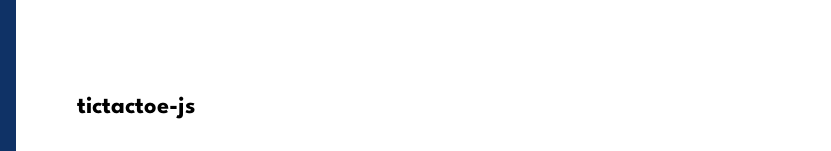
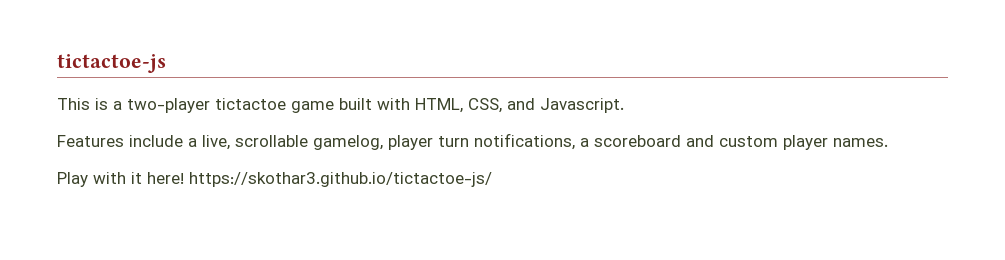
(196, 107) none -> [57,98,624,113] [57,133,888,150] [57,172,492,187] // This is a two-player tictactoe game built with HTML, CSS, and Javascript. // Features include a live, scrollable gamelog, player turn notifications, a scoreboard and custom player names. // Play with it here! https://skothar3.github.io/tictactoe-js/

